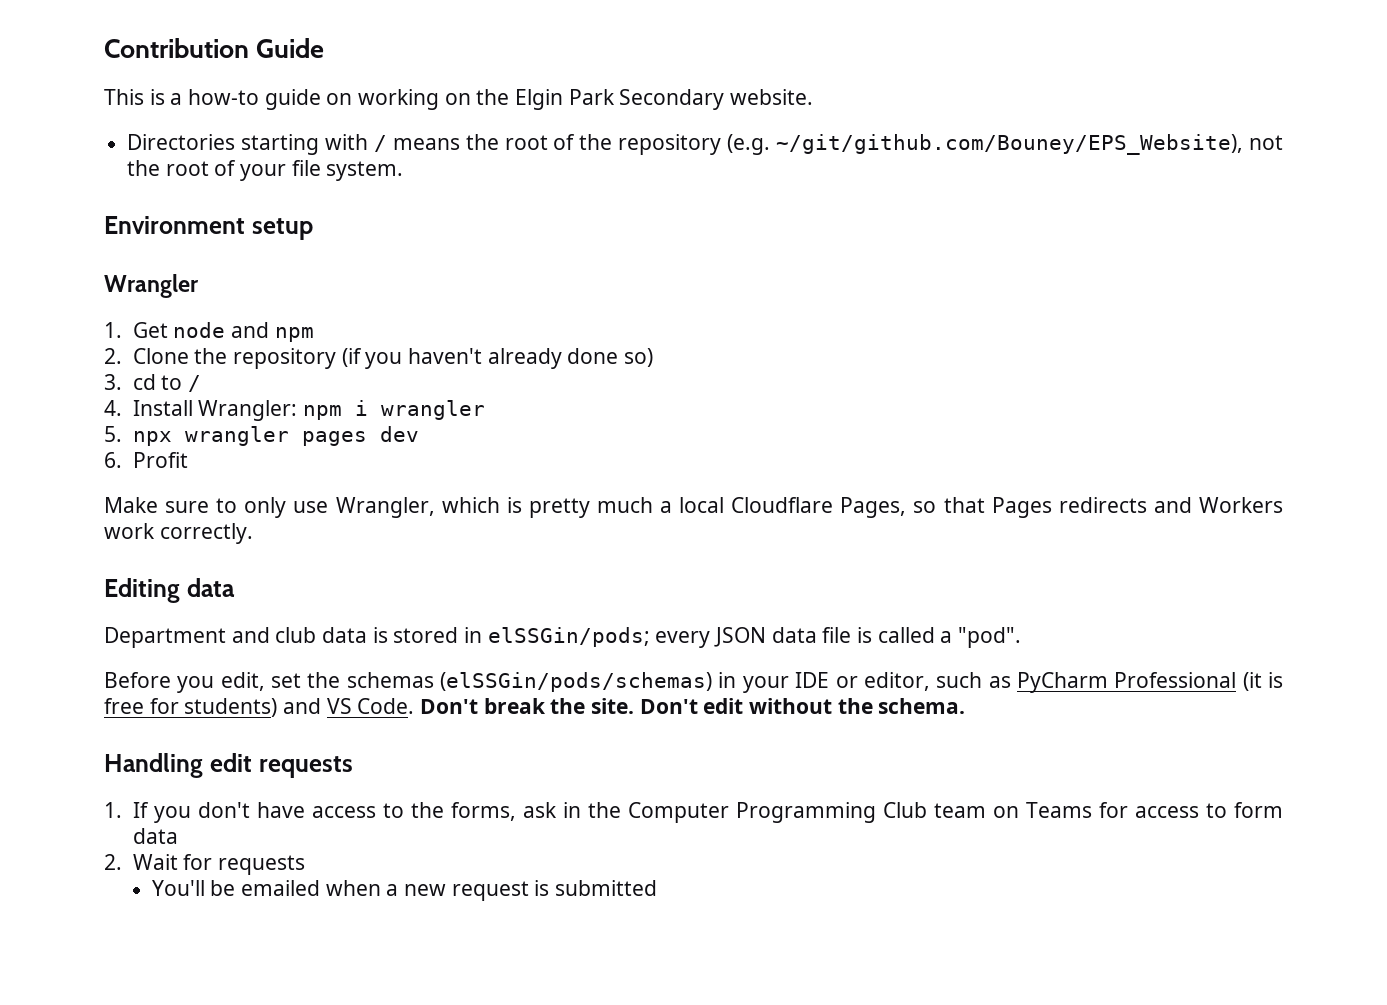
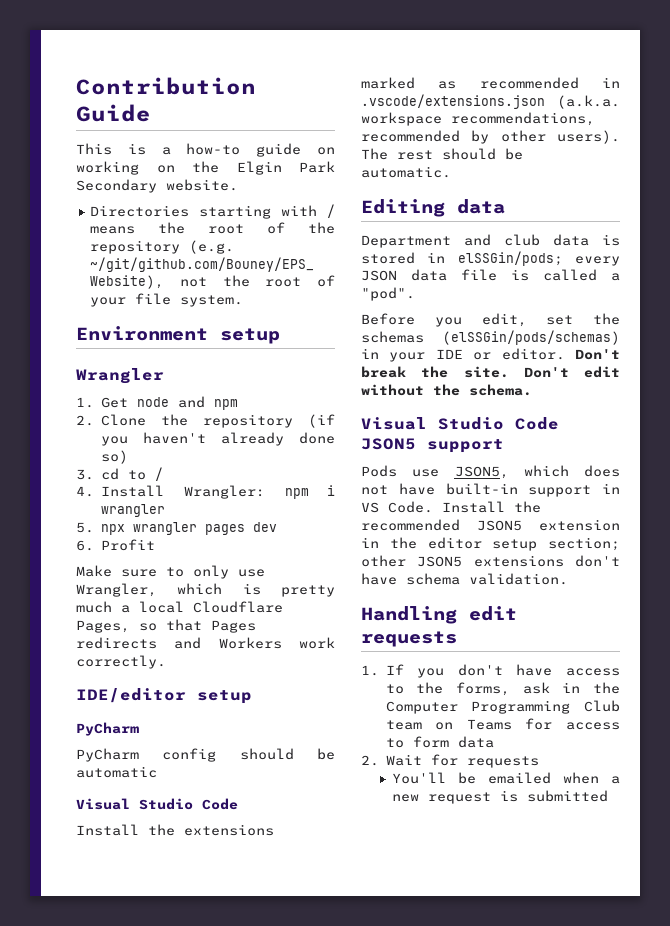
(253, 533) none -> [76,688,252,704] [76,722,139,736] [76,748,335,762] [76,766,157,778] [76,798,238,810] [76,824,274,836] [361,77,620,89] [361,94,620,109] [361,112,595,126] [361,130,620,144] [361,148,523,160] [361,166,451,178] // IDE/editor setup // PyCharm // PyCharm config should be automatic // Visual Studio Code // Install the extensions marked as recommended in .vscode/extensions.json (a.k.a. workspace recommendations, recommended by other users). The rest should be automatic.
[863,672,1283,693] [104,698,415,717] editor, such as PyCharm Professional (it is free for students) and VS Code. -> [501,348,565,360] editor.
(966, 706) none -> [361,417,559,430] [361,438,504,453] [361,465,620,479] [361,483,620,497] [361,501,541,513] [361,519,620,531] [361,537,620,551] [361,555,620,567] [361,573,568,585] // Visual Studio Code JSON5 support // Pods use JSON5, which does not have built-in support in VS Code. Install the recommended JSON5 extension in the editor setup section; other JSON5 extensions don't have schema validation.

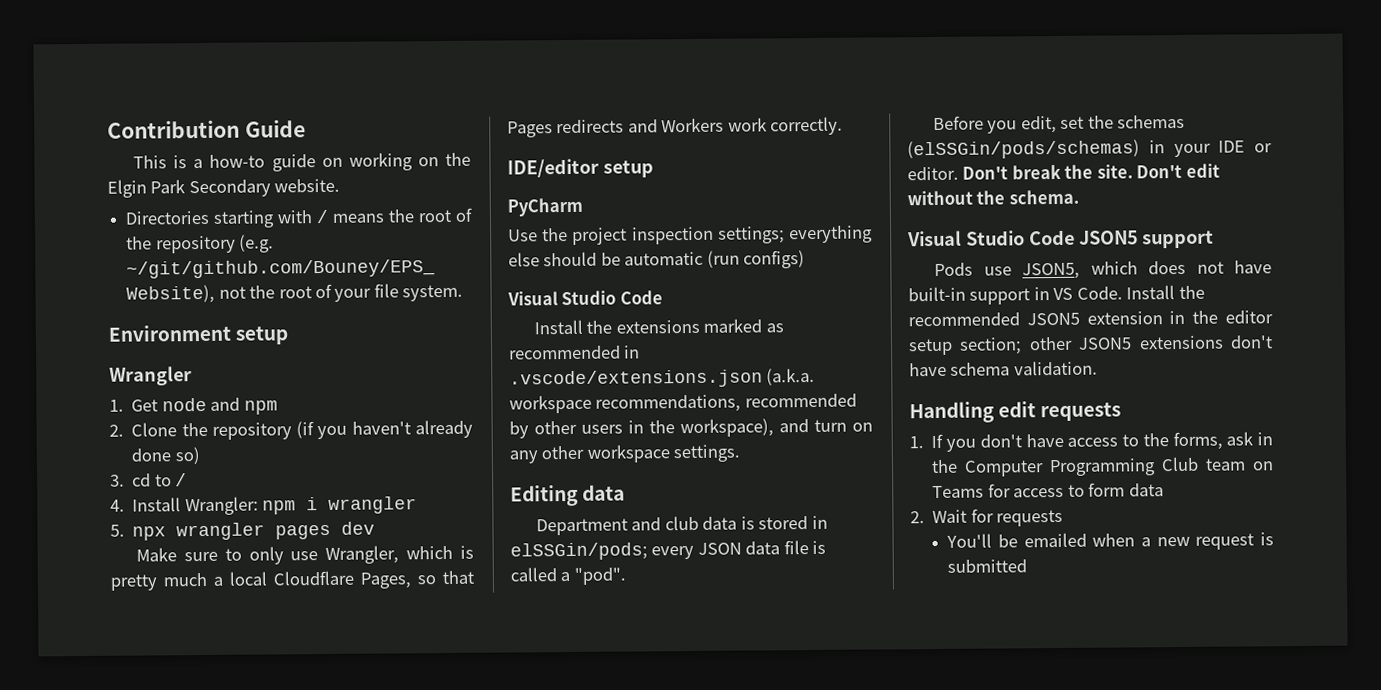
[76,539,155,551] // 6. Profit -> (376, 528) none
[76,748,217,762] PyCharm config -> [508,225,873,245] [508,252,540,267] Use the project inspection settings; everything else
(157, 772) none -> [706,250,806,269] (run configs)
[557,130,620,144] [361,148,523,160] [361,166,451,178] users). The rest should be automatic. -> [581,418,873,438] [509,444,741,464] users in the workspace), and turn on any other workspace settings.

